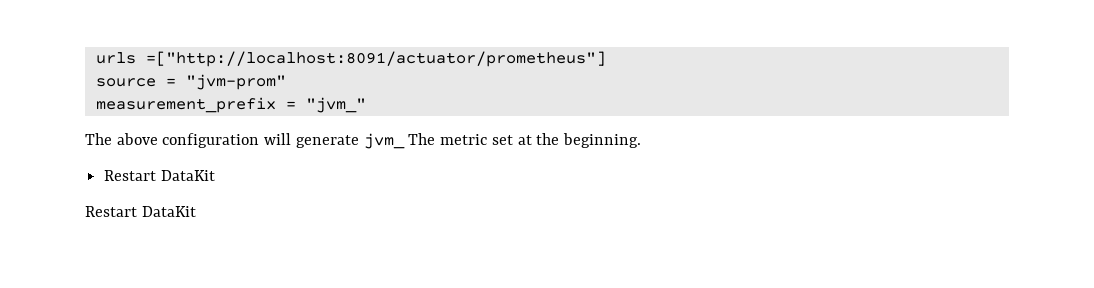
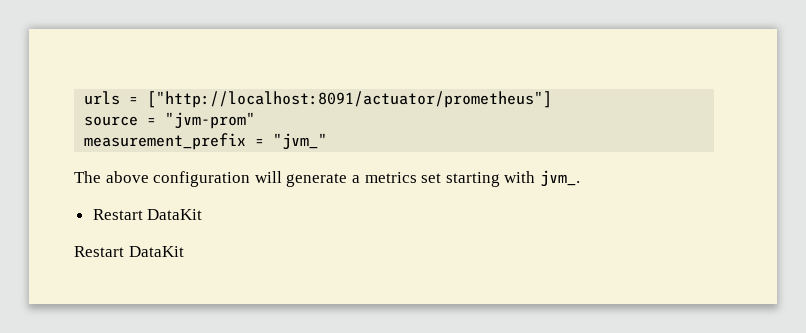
[145,51,606,67] =["http://localhost:8091/actuator/prometheus"] -> [129,91,553,108] = ["http://localhost:8091/actuator/prometheus"]
[363,133,641,149] jvm_ The metric set at the beginning. -> [351,170,580,187] a metrics set starting with jvm_.

